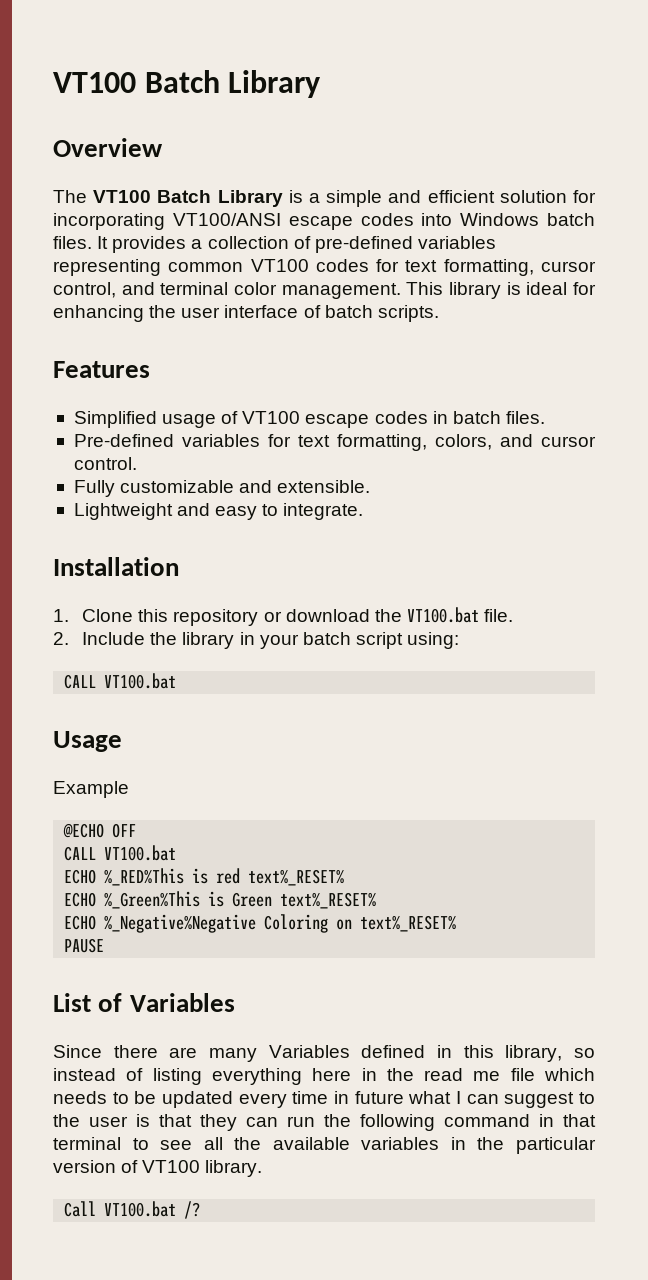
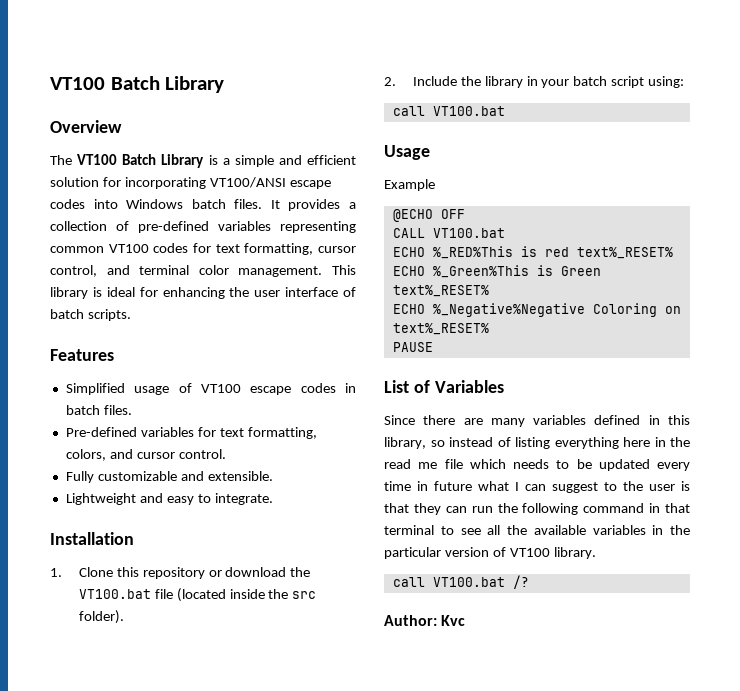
[484,609,514,622] file. -> [154,588,317,602] [78,610,124,624] file (located inside the src folder).
[64,674,97,689] CALL -> [392,106,425,116] call
[268,1045,350,1058] Variables -> [533,415,587,425] variables
[64,1201,97,1217] Call -> [392,577,425,587] call
(201, 1210) none -> [384,615,466,626] // Author: Kvc

